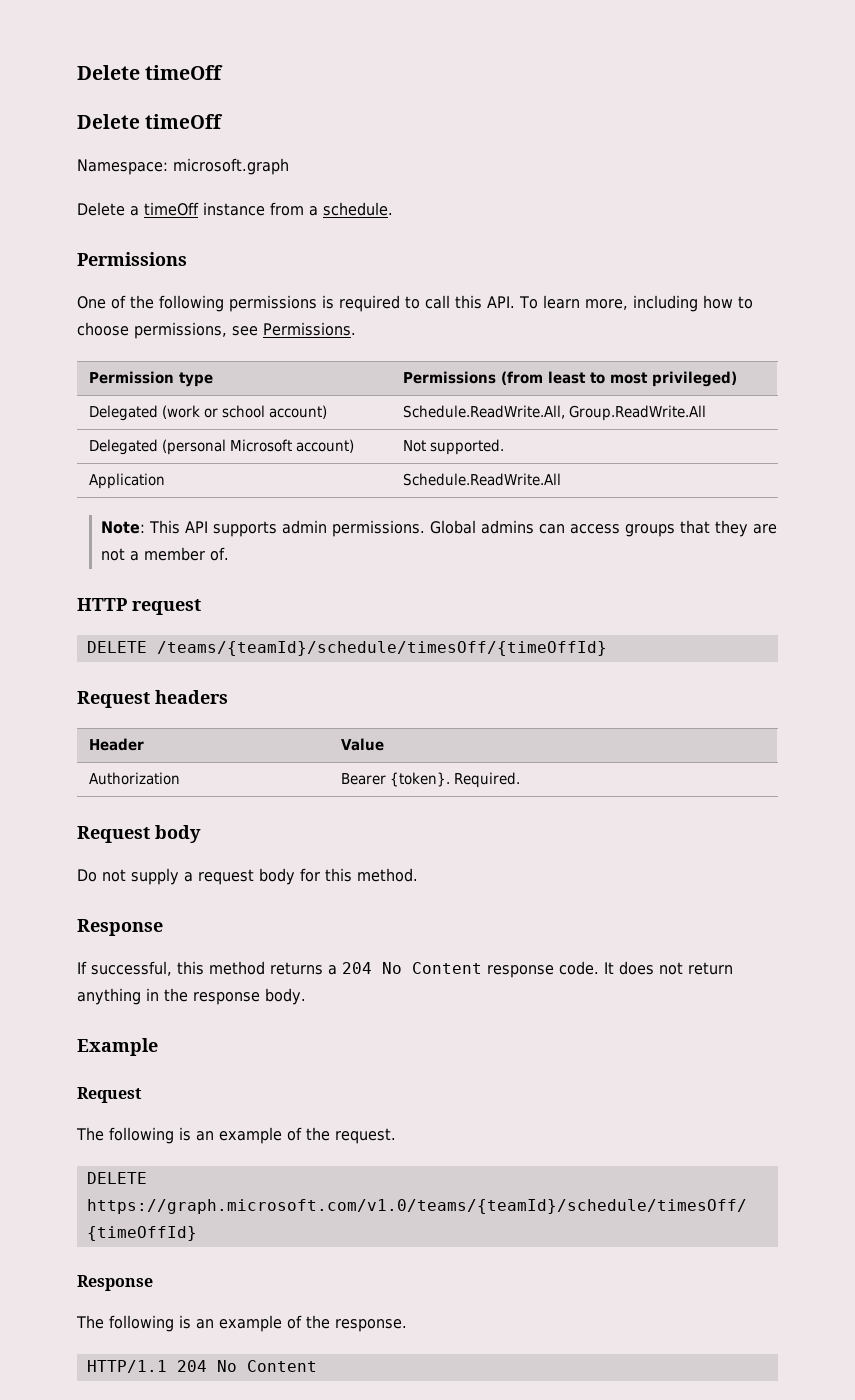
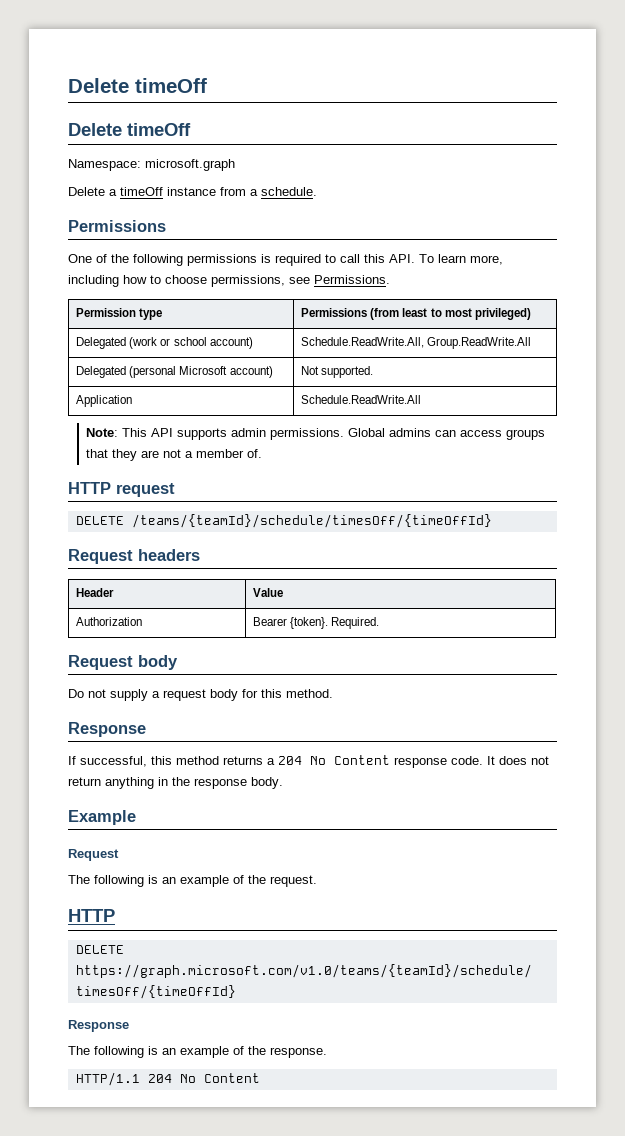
(396, 1136) none -> [68,909,115,922] // HTTP

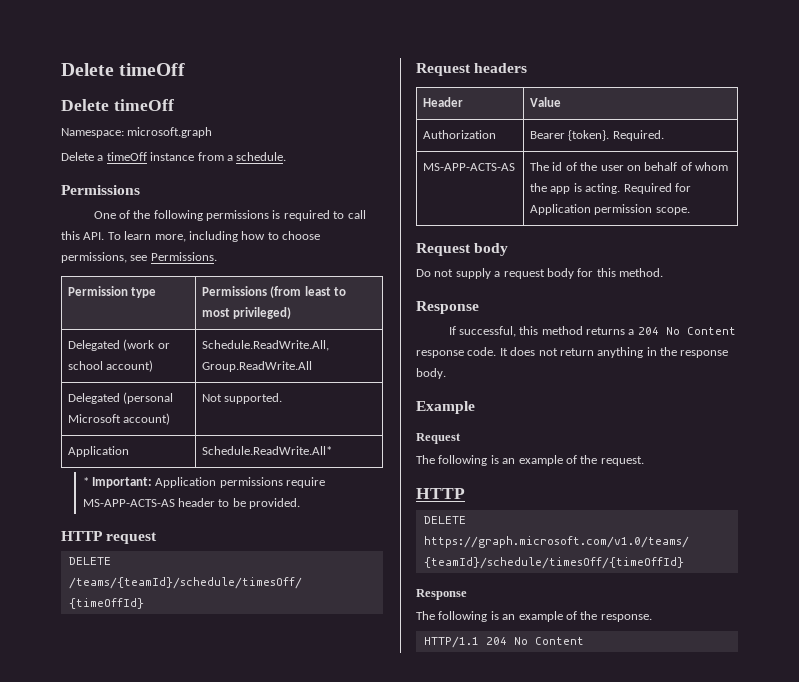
[301,395,422,404] [85,428,545,440] [85,449,262,461] Schedule.ReadWrite.All // Note: This API supports admin permissions. Global admins can access groups that they are not a member of. -> [202,446,333,455] [82,477,326,488] [82,498,301,509] Schedule.ReadWrite.All* // * Important: Application permissions require MS-APP-ACTS-AS header to be provided.
(380, 623) none -> [423,163,516,171] [530,162,729,171] [530,183,691,194] [530,204,690,215] // MS-APP-ACTS-AS | The id of the user on behalf of whom the app is acting. Required for Application permission scope.

